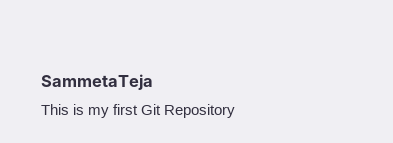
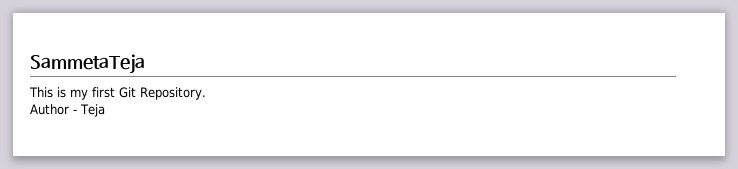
[164,104,236,118] Repository -> [140,87,206,100] [30,104,105,117] Repository. // Author - Teja

